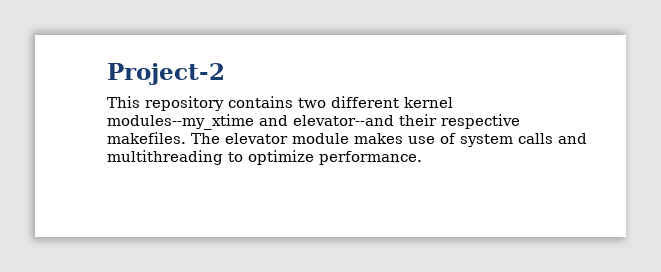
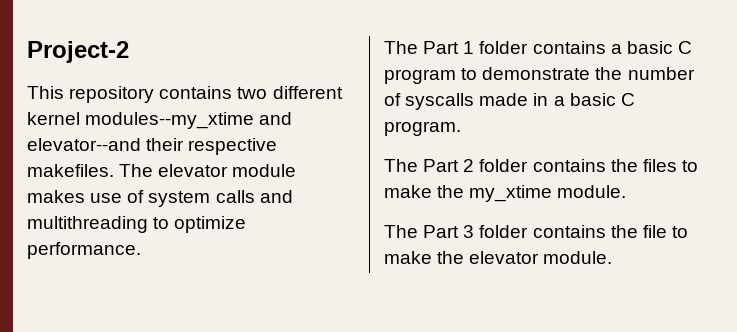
(422, 158) none -> [384,41,692,54] [384,67,695,84] [384,93,635,110] [384,121,461,136] [384,159,698,172] [384,185,627,202] [384,225,688,238] [384,251,613,264] // The Part 1 folder contains a basic C program to demonstrate the number of syscalls made in a basic C program. // The Part 2 folder contains the files to make the my_xtime module. // The Part 3 folder contains the file to make the elevator module.

